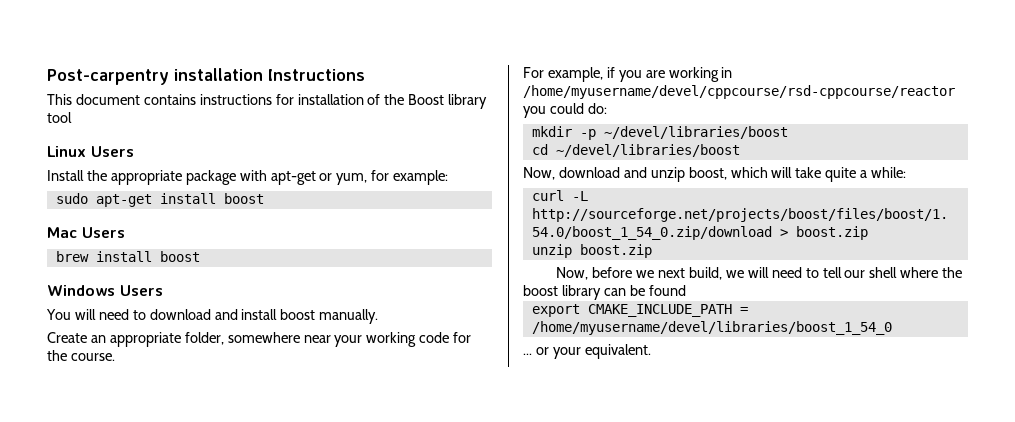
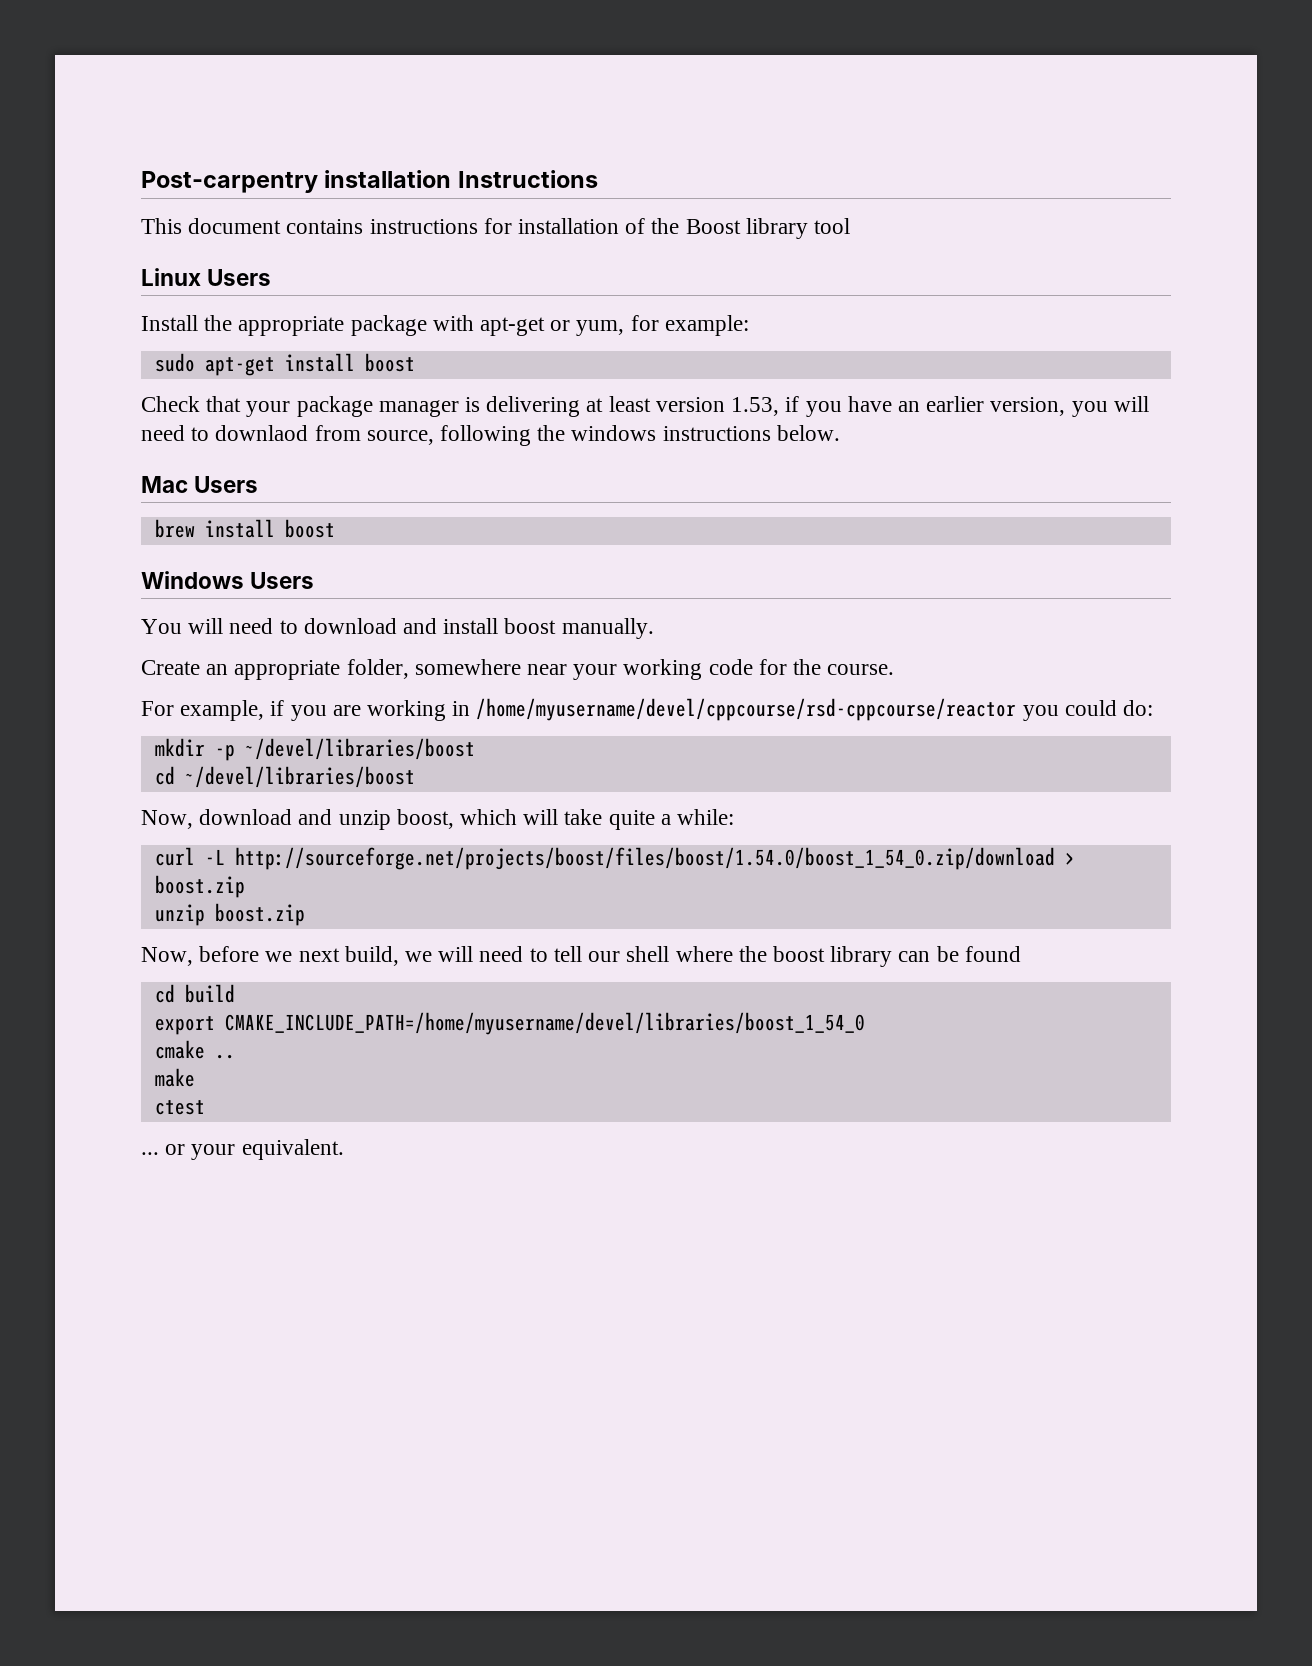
(264, 198) none -> [141,396,1149,417] [141,425,840,446] // Check that your package manager is delivering at least version 1.53, if you have an earlier version, you will need to downlaod from source, following the windows instructions below.
(686, 290) none -> [154,984,235,1003] // cd build
[587,304,748,317] [531,321,892,335] CMAKE_INCLUDE_PATH = /home/myusername/devel/libraries/boost_1_54_0 -> [224,1012,865,1035] [154,1040,235,1059] [154,1068,195,1087] [154,1100,205,1115] CMAKE_INCLUDE_PATH=/home/myusername/devel/libraries/boost_1_54_0 // cmake .. // make // ctest

